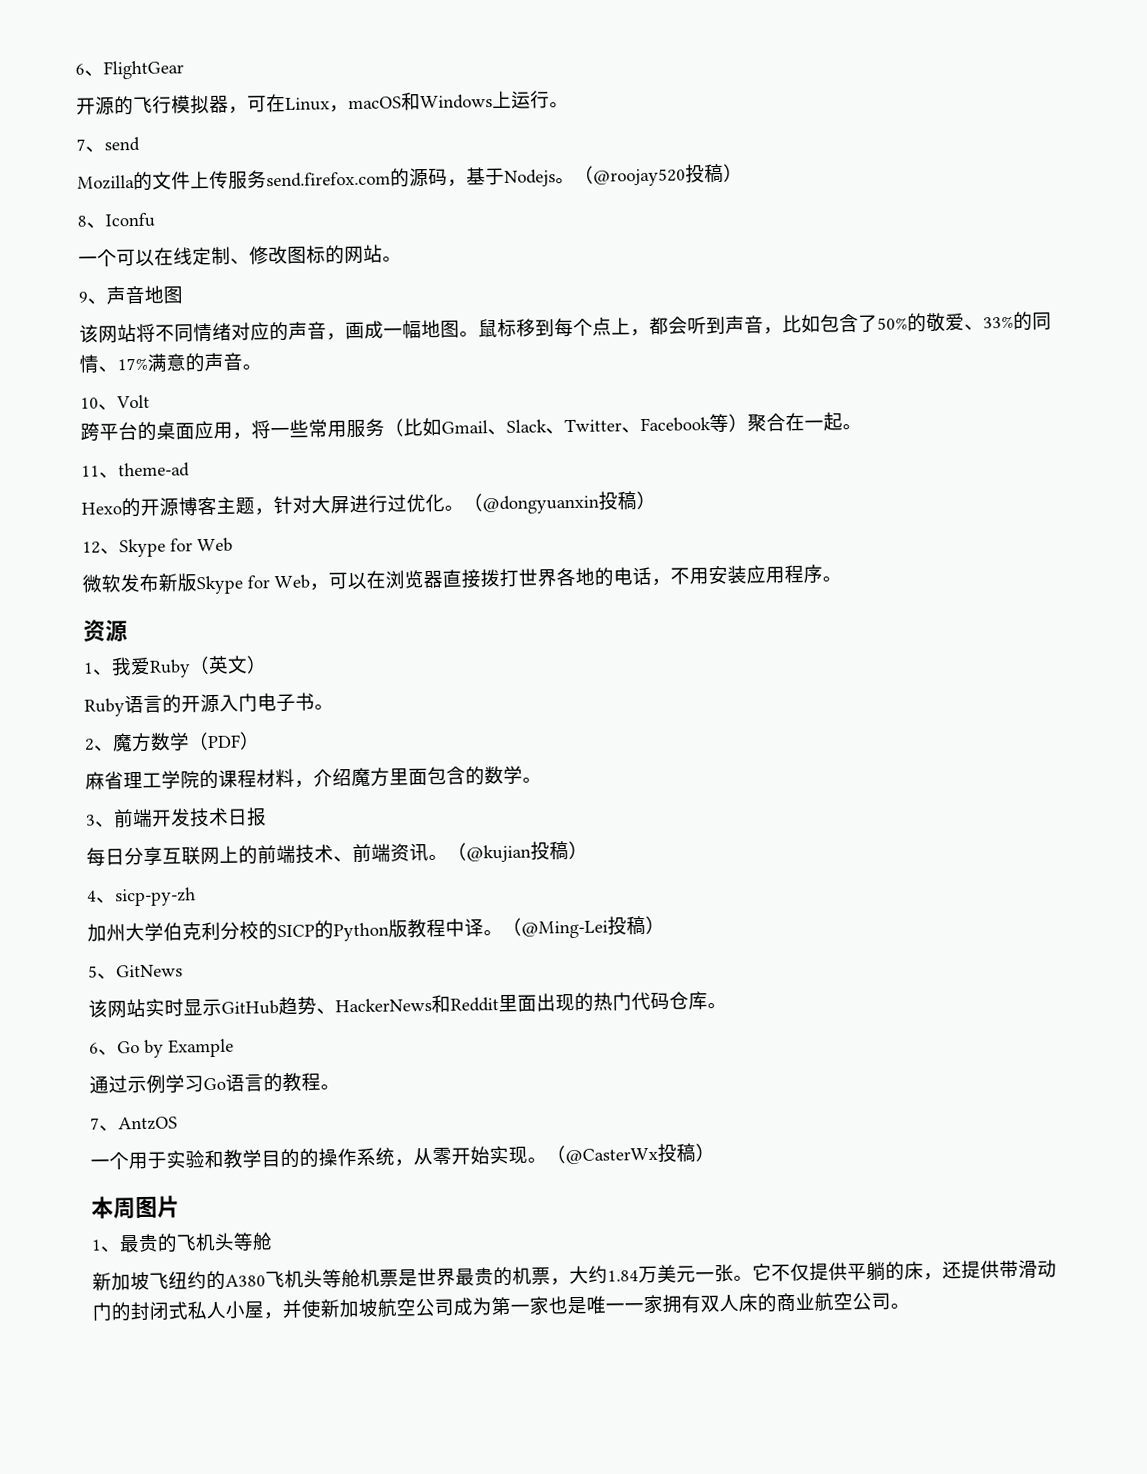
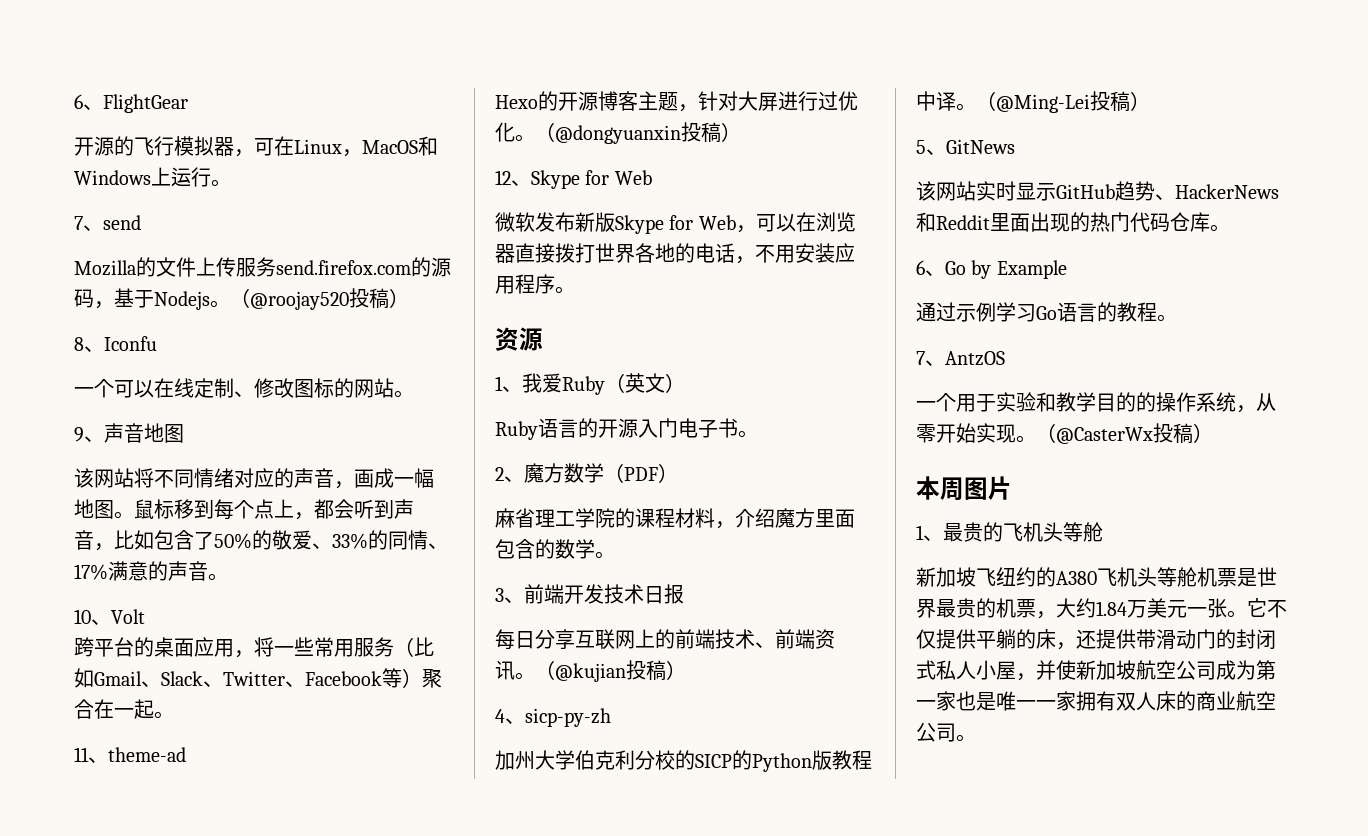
[348,96,402,110] macOS -> [362,140,418,154] MacOS

